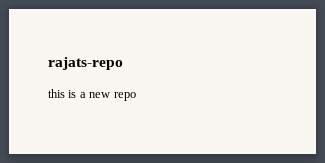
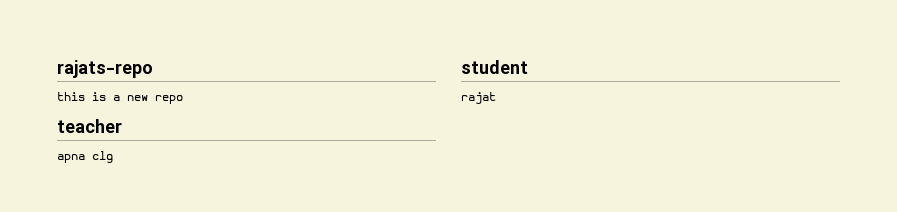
(136, 96) none -> [57,119,122,133] [57,151,113,163] [461,60,528,74] [461,92,496,104] // teacher // apna clg // student // rajat

